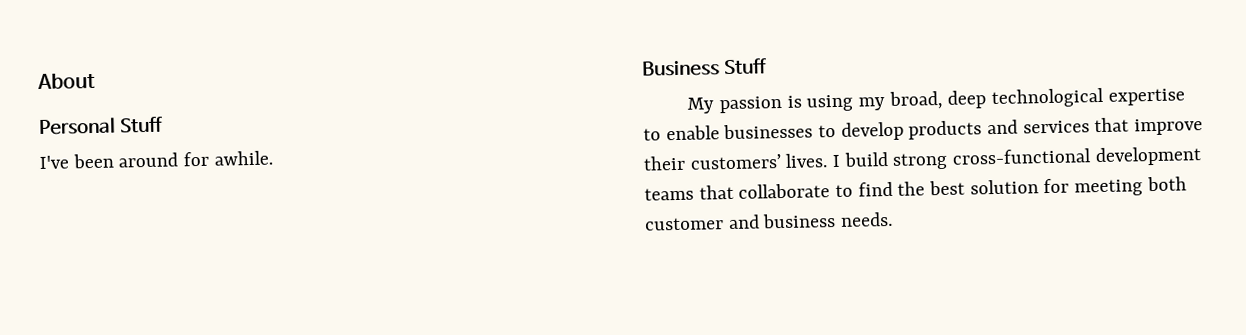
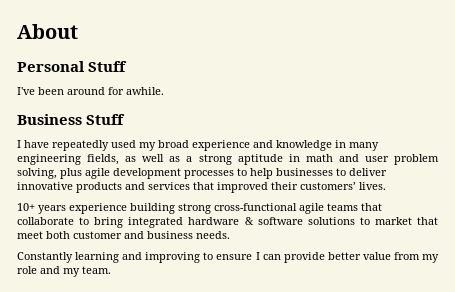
[687,87,1185,114] [643,121,904,141] My passion is using my broad, deep technological expertise to enable businesses to develop -> [17,140,379,151] [17,154,439,165] [17,168,387,179] [17,182,73,190] I have repeatedly used my broad experience and knowledge in many engineering fields, as well as a strong aptitude in math and user problem solving, plus agile development processes to help businesses to deliver innovative
[1134,118,1204,136] improve -> [217,182,268,193] improved
[832,152,889,168] I build -> [17,203,175,214] // 10+ years experience building
[1094,146,1202,167] development -> [299,203,324,214] agile
[857,178,1144,197] find the best solution for meeting -> [94,217,439,228] [17,231,43,239] bring integrated hardware & software solutions to market that meet
(894, 219) none -> [17,252,439,263] [17,266,111,277] // Constantly learning and improving to ensure I can provide better value from my role and my team.

